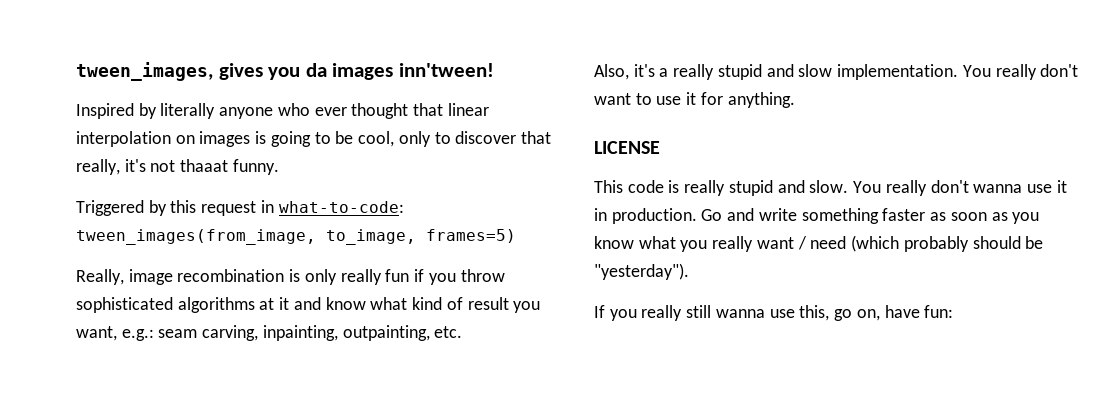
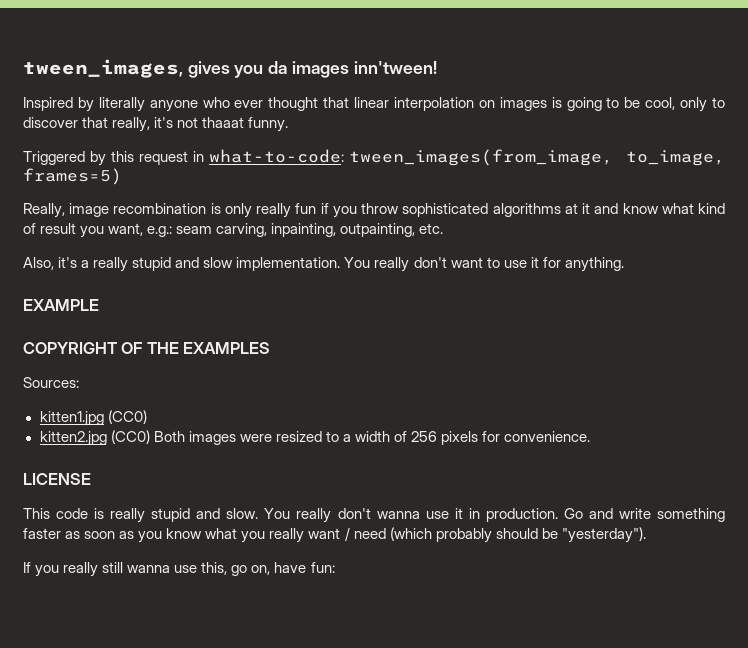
(795, 100) none -> [23,299,99,311] [23,342,271,354] [23,377,79,388] [39,410,147,426] [39,430,591,446] // EXAMPLE // COPYRIGHT OF THE EXAMPLES // Sources: // kitten1.jpg (CC0) // kitten2.jpg (CC0) Both images were resized to a width of 256 pixels for convenience.

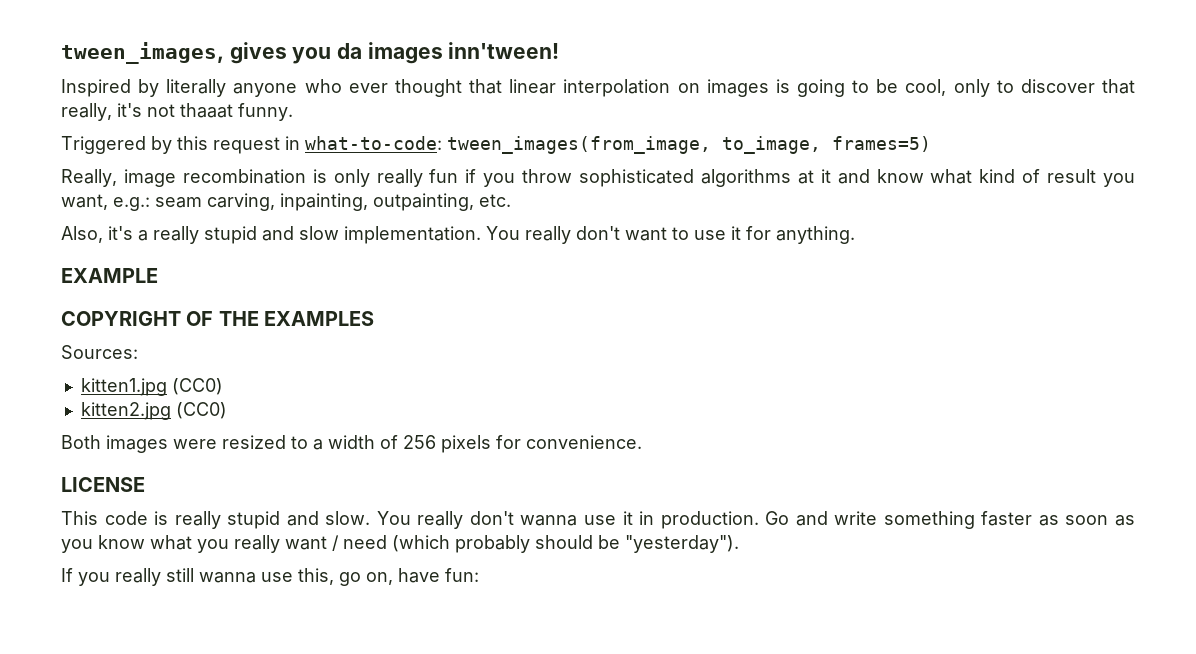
(150, 437) none -> (227, 410) //

